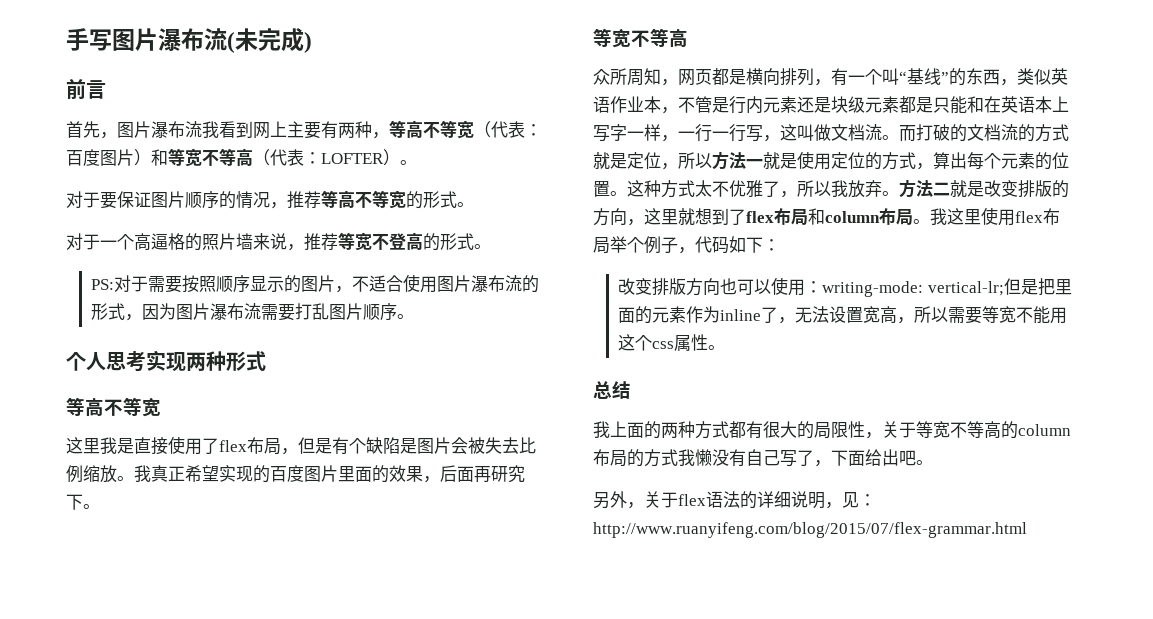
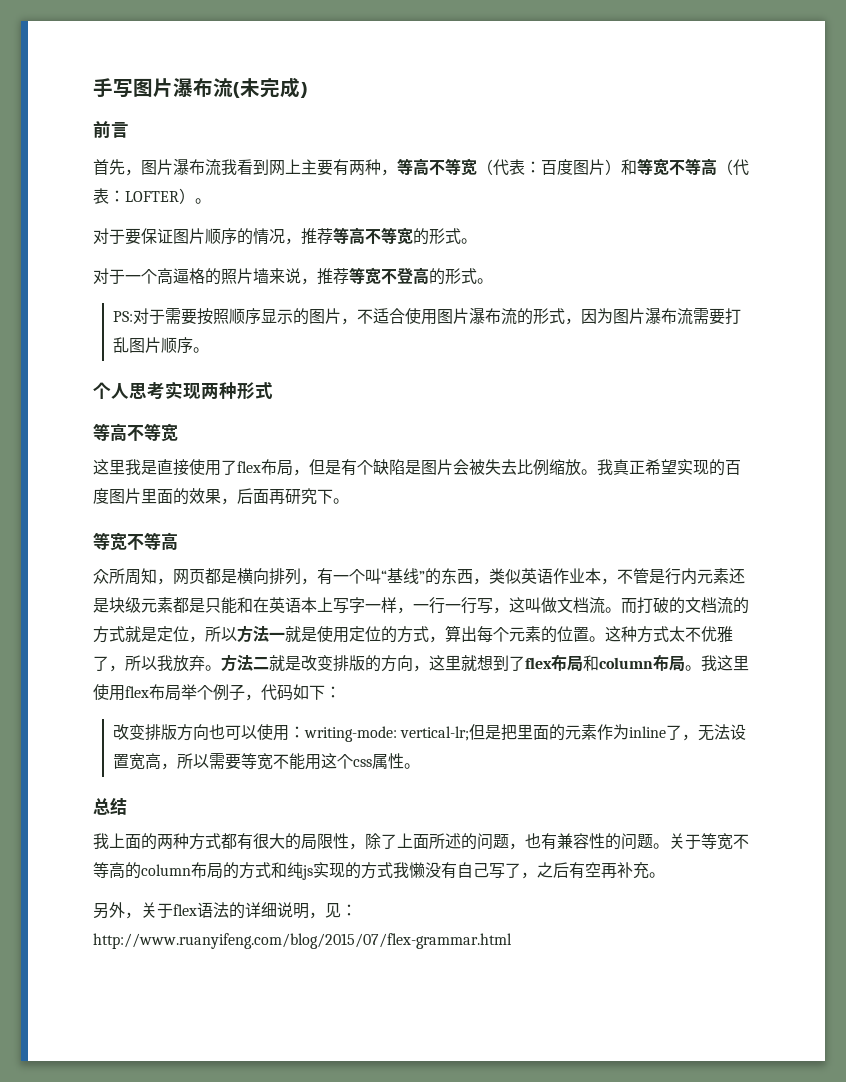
(882, 435) none -> [365,833,669,850] 除了上面所述的问题，也有兼容性的问题。
(678, 457) none -> [271,862,393,880] 和纯js实现的方式
[831,449,916,466] 下面给出吧 -> [537,862,649,879] 之后有空再补充

